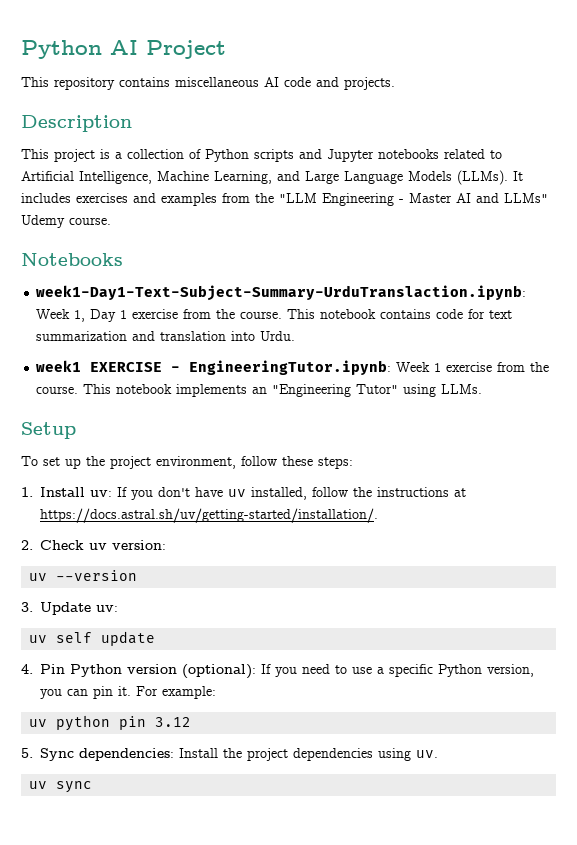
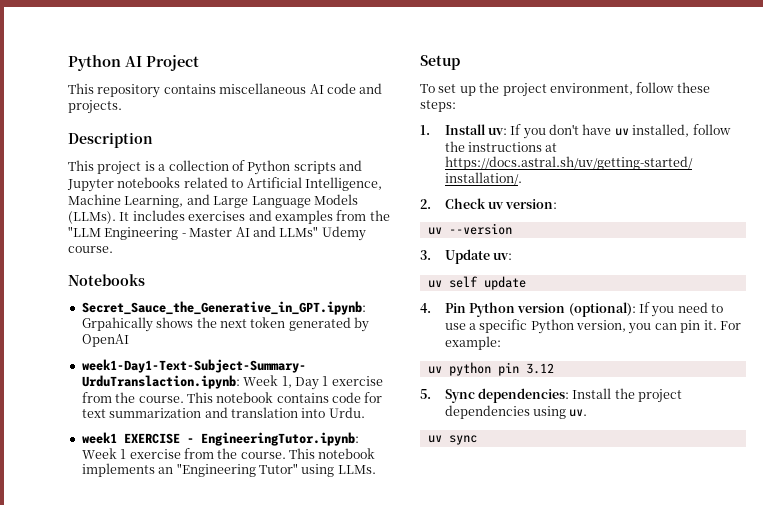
(123, 259) none -> [81,301,366,315] [81,317,369,332] [81,334,129,347] // Secret_Sauce_the_Generative_in_GPT.ipynb: Grpahically shows the next token generated by OpenAI

